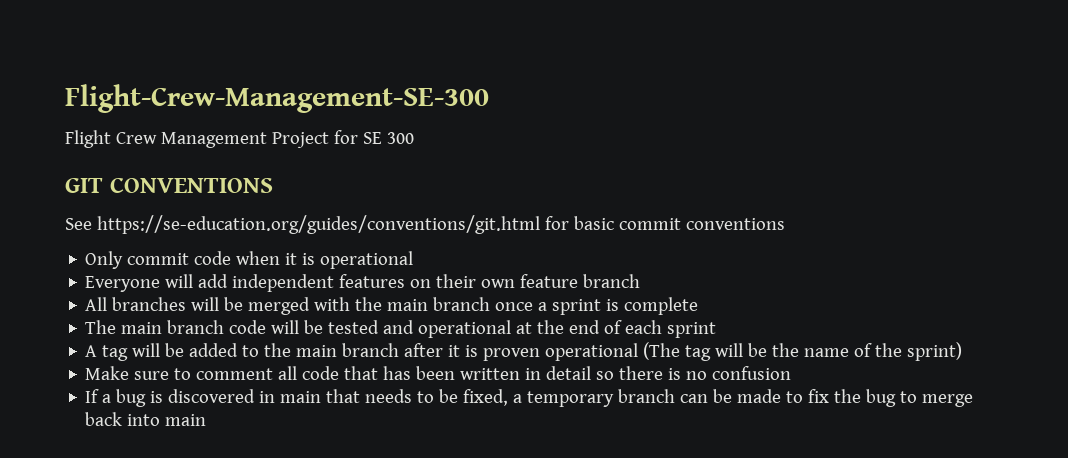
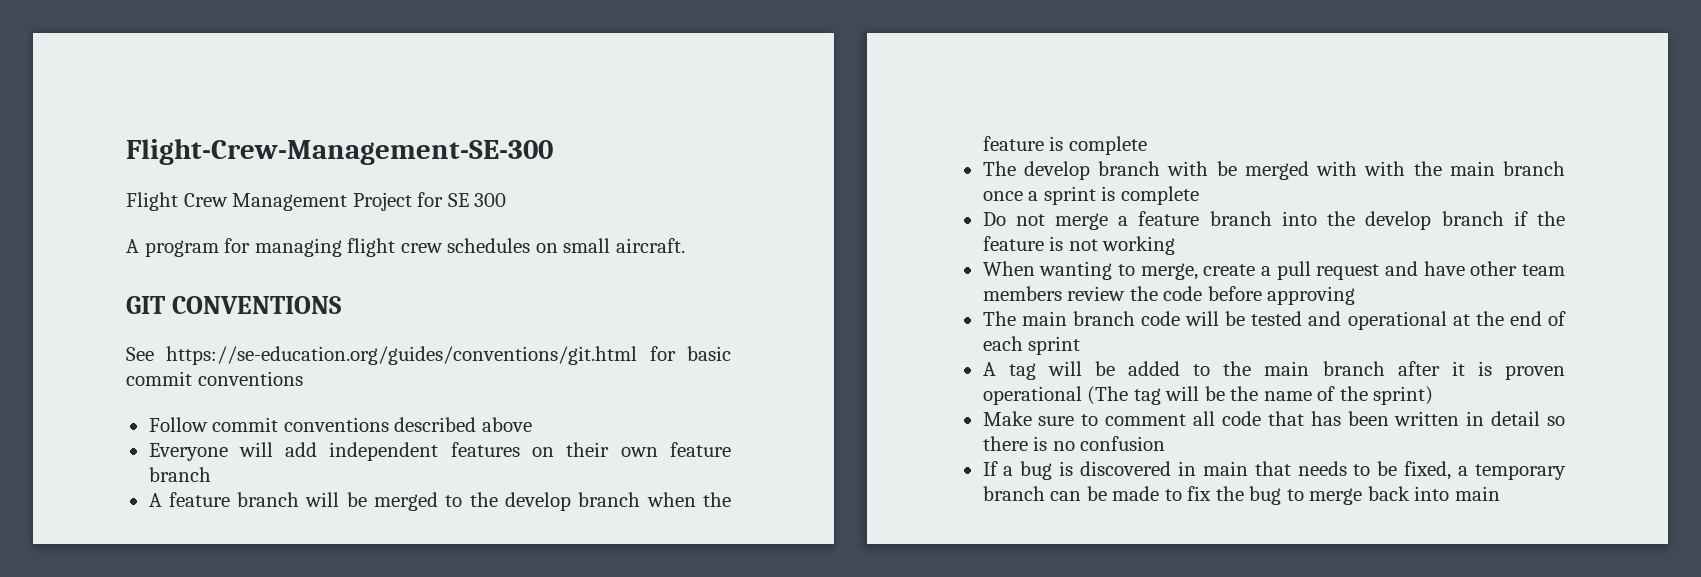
(414, 138) none -> [126,238,685,257] // A program for managing flight crew schedules on small aircraft.
[85,251,414,269] Only commit code when it is operational -> [148,417,532,432] Follow commit conventions described above
[85,297,311,315] All branches will be merged -> [148,492,732,511] [982,136,1147,155] [982,161,1358,180] A feature branch will be merged to the develop branch when the feature is complete // The develop branch with be merged with
(699, 306) none -> [982,211,1565,230] [982,236,1176,255] [982,261,1565,280] [982,286,1356,305] // Do not merge a feature branch into the develop branch if the feature is not working // When wanting to merge, create a pull request and have other team members review the code before approving

